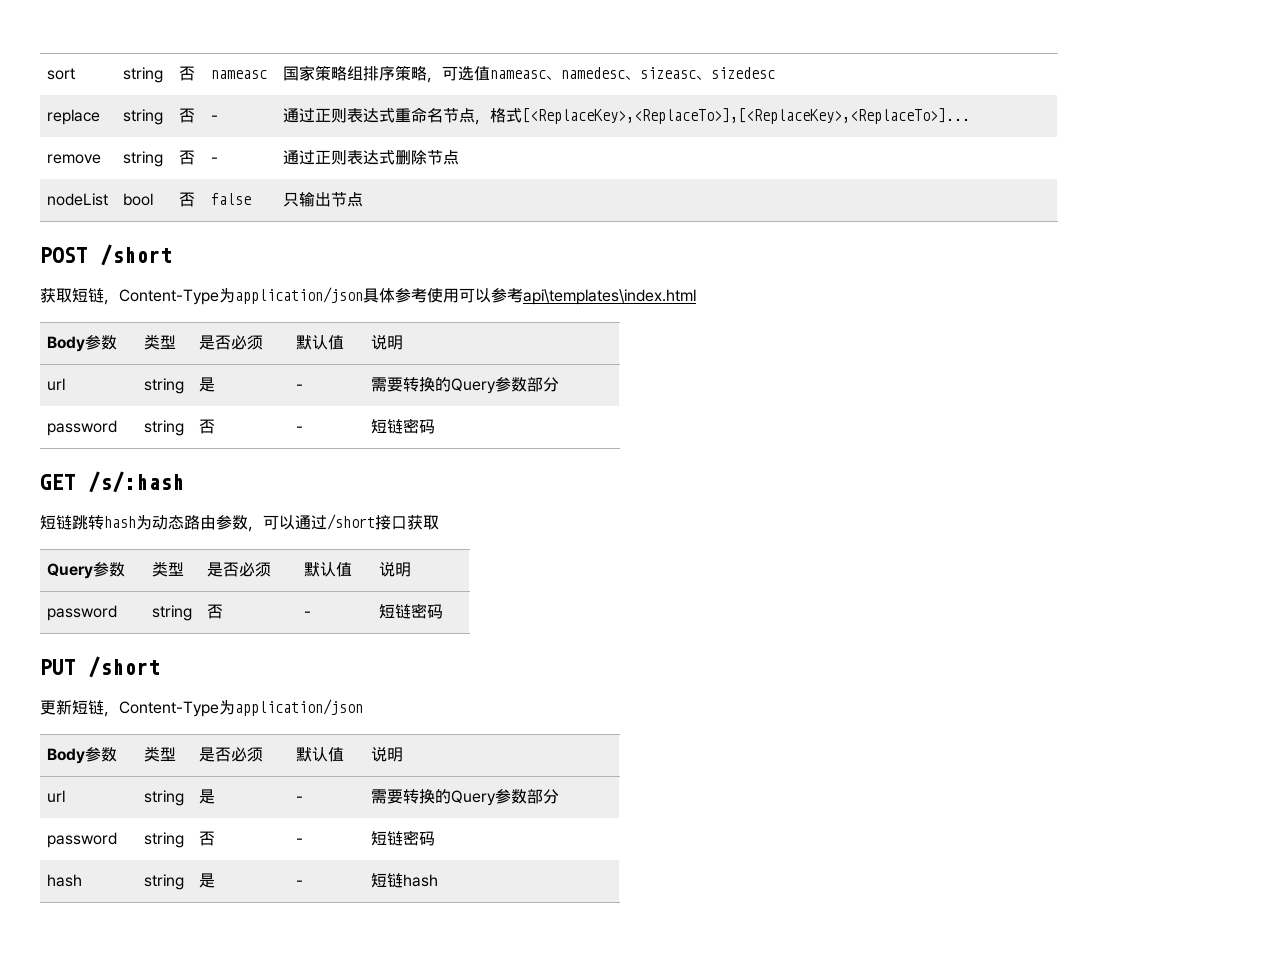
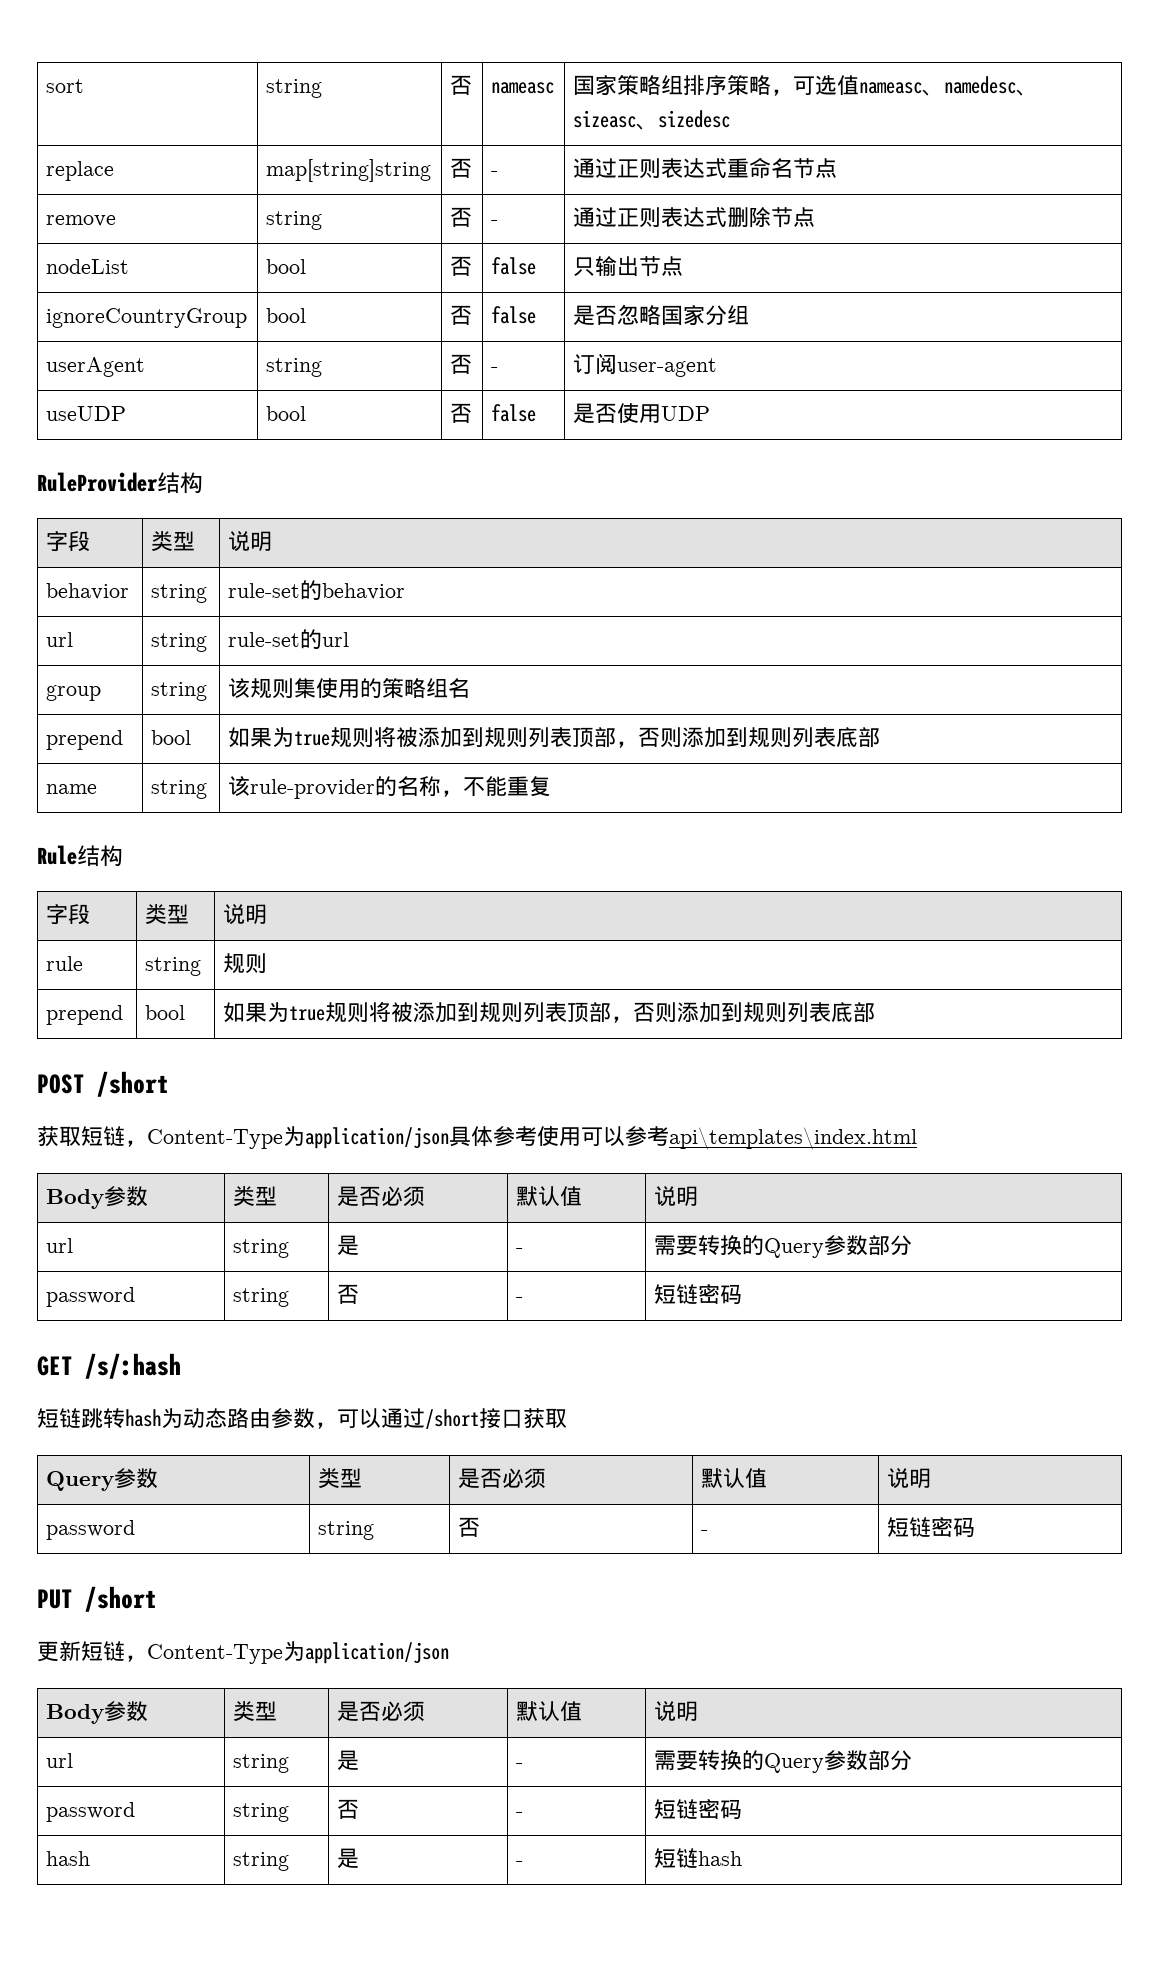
[123,109,164,125] string -> [266,159,432,182] map[string]string
[475,108,971,125] ，格式[<ReplaceKey>,<ReplaceTo>],[<ReplaceKey>,<ReplaceTo>]... -> (838, 168) none
(364, 199) none -> [46,308,248,328] [266,308,307,323] [450,305,473,325] [491,306,537,324] [573,304,750,326] [46,357,146,377] [266,358,323,377] [450,354,473,374] [491,367,499,372] [573,353,718,377] [46,406,127,421] [266,406,307,421] [450,403,473,423] [491,404,537,422] [573,403,711,423] [37,472,203,494] [46,531,91,552] [151,531,196,551] [228,531,273,552] [46,583,130,600] [151,584,208,603] [228,580,406,600] [46,632,74,647] [151,633,208,652] [228,629,350,649] [46,685,102,701] [151,682,208,701] [228,678,471,699] [46,730,124,750] [151,730,192,745] [228,726,881,748] [46,784,98,794] [151,780,208,799] [228,776,552,799] [37,845,123,867] [46,904,91,925] [145,904,190,924] [223,904,268,925] [46,956,84,971] [145,957,202,976] [223,953,268,974] [46,1005,124,1025] [145,1005,186,1020] [223,1001,876,1023] // ignoreCountryGroup | bool | 否 | false | 是否忽略国家分组 // userAgent | string | 否 | - | 订阅user-agent // useUDP | bool | 否 | false | 是否使用UDP // RuleProvider结构 // 字段 | 类型 | 说明 // behavior | string | rule-set的behavior // url | string | rule-set的url // group | string | 该规则集使用的策略组名 // prepend | bool | 如果为true规则将被添加到规则列表顶部，否则添加到规则列表底部 // name | string | 该rule-provider的名称，不能重复 // Rule结构 // 字段 | 类型 | 说明 // rule | string | 规则 // prepend | bool | 如果为true规则将被添加到规则列表顶部，否则添加到规则列表底部

